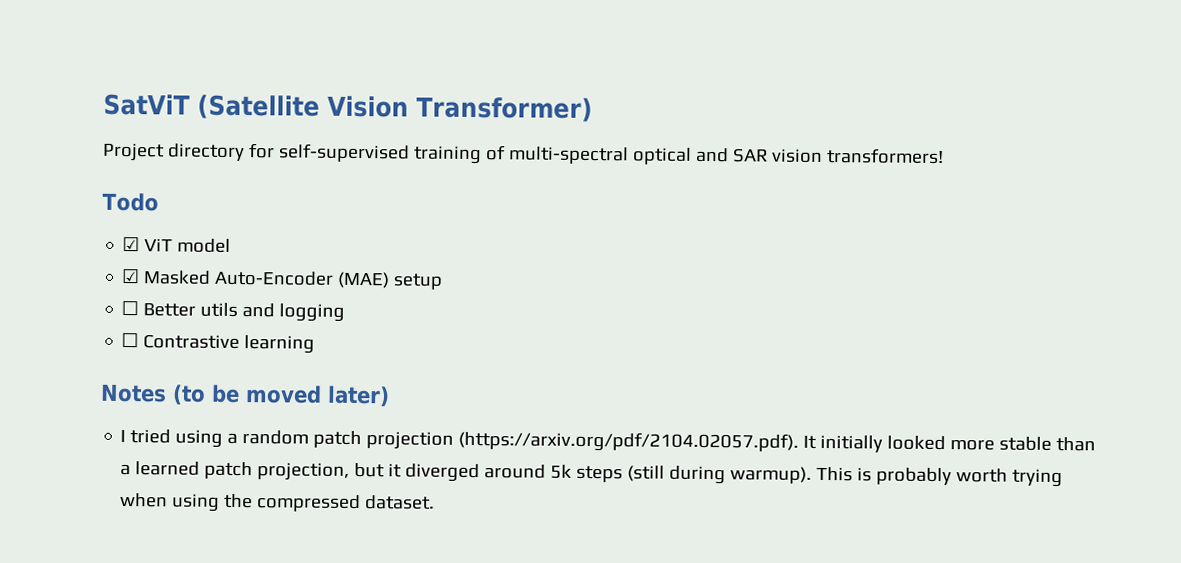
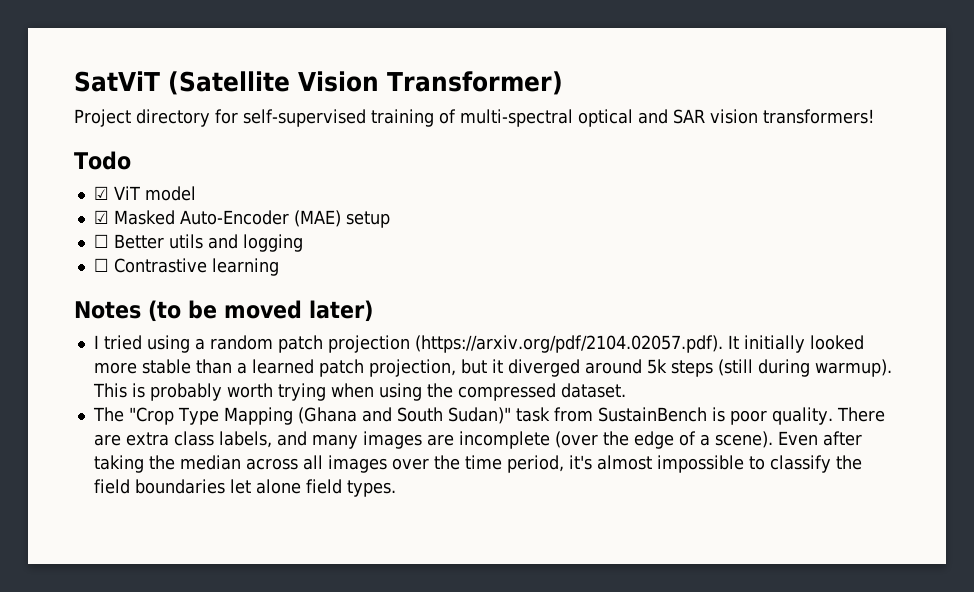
(436, 502) none -> [92,407,885,425] [93,431,862,449] [93,455,862,473] [93,479,396,497] // The "Crop Type Mapping (Ghana and South Sudan)" task from SustainBench is poor quality. There are extra class labels, and many images are incomplete (over the edge of a scene). Even after taking the median across all images over the time period, it's almost impossible to classify the field boundaries let alone field types.

